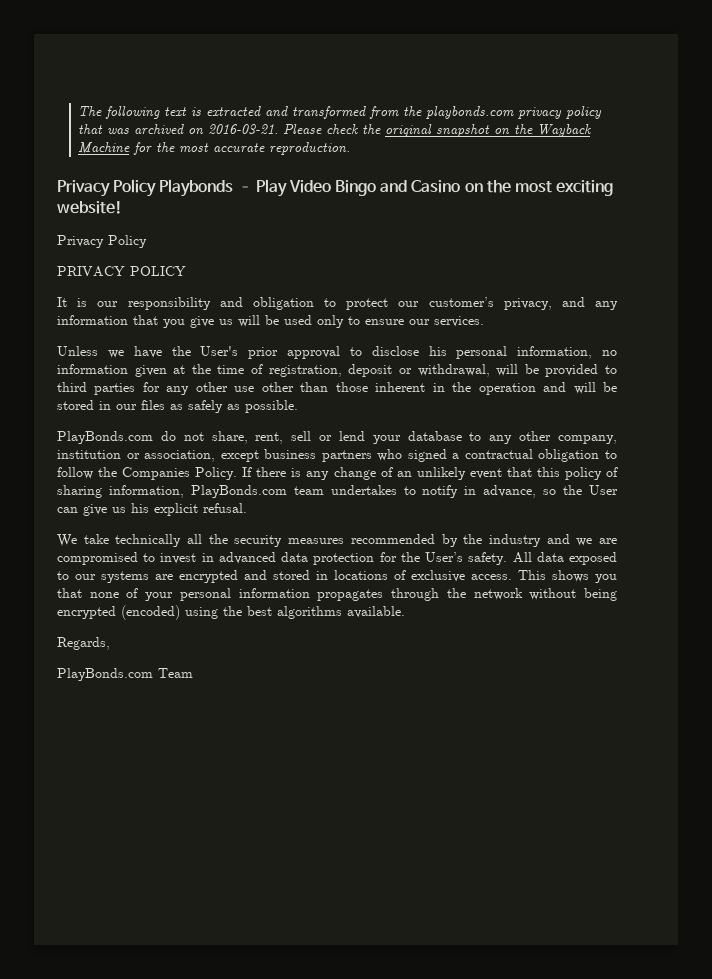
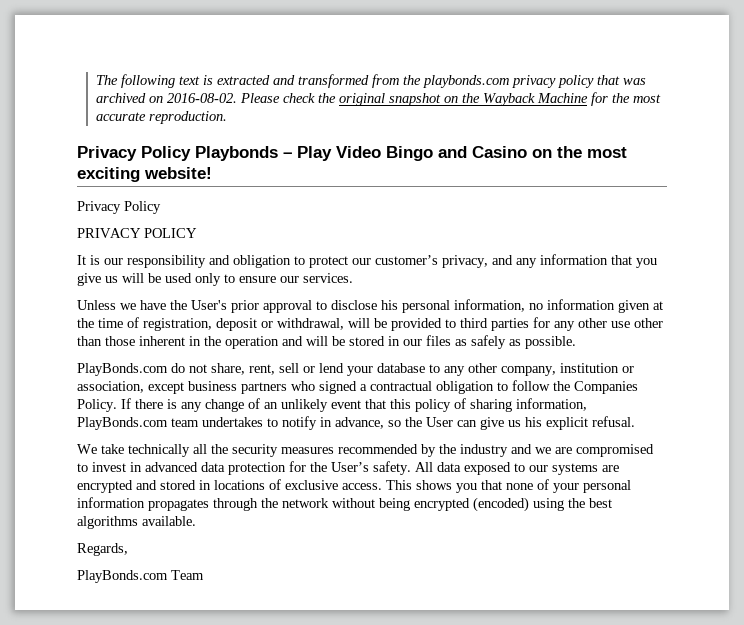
[208,124,279,134] 2016-03-21. -> [167,93,238,103] 2016-08-02.

